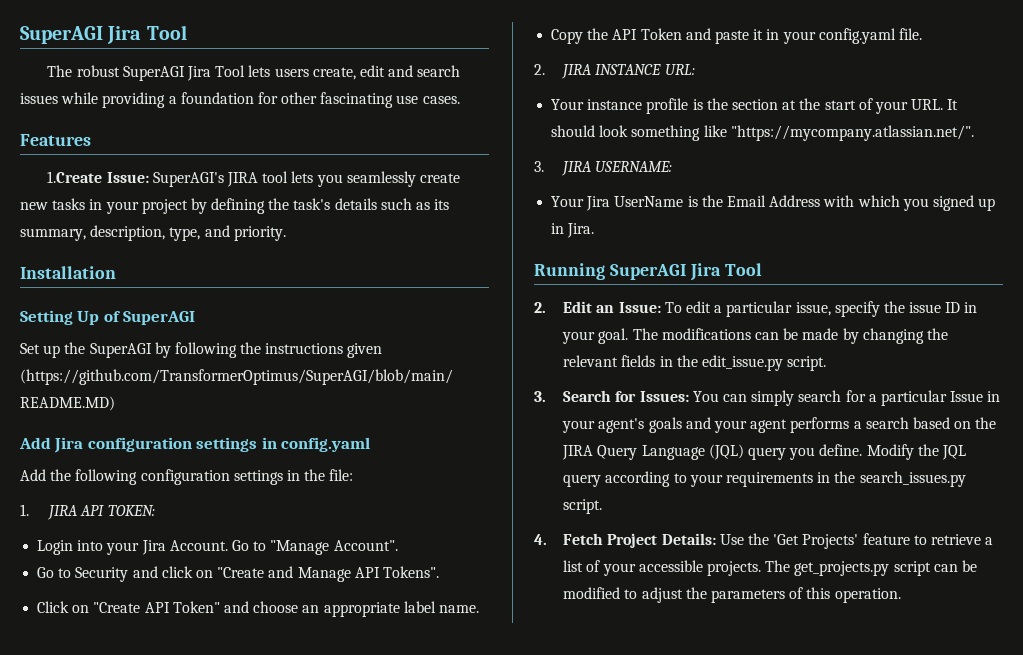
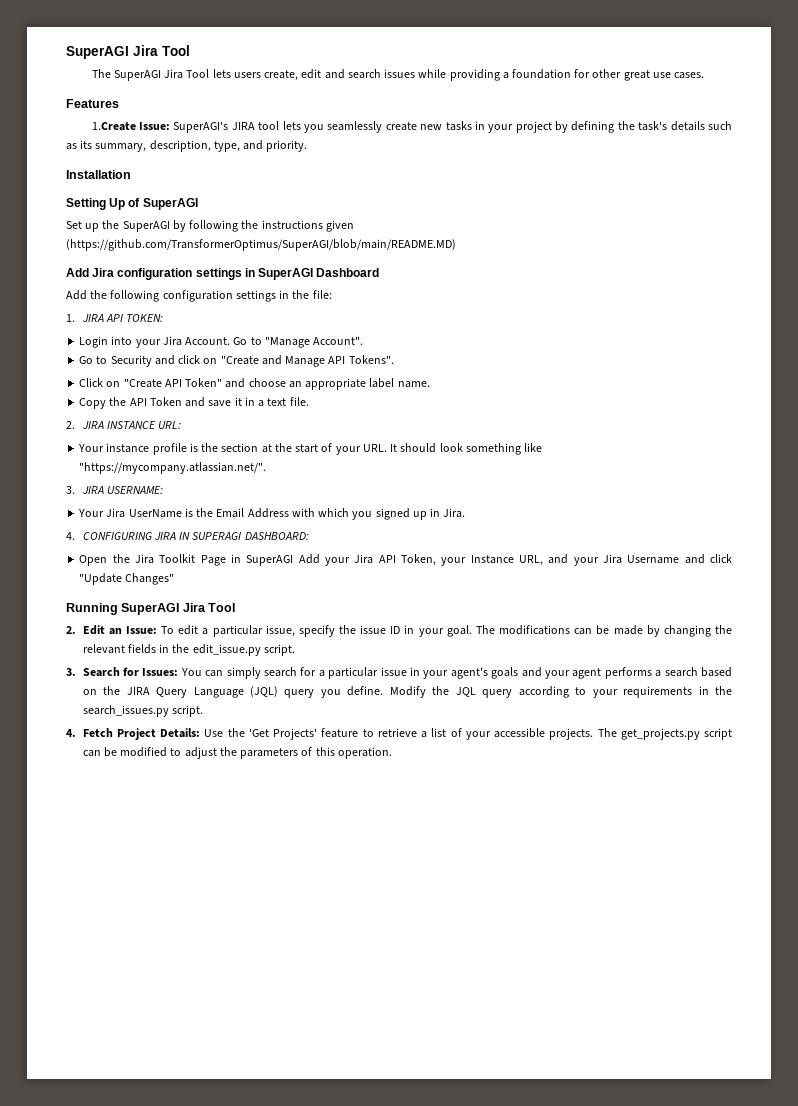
[76,65,120,77] robust -> (111, 73) none
[320,92,394,108] fascinating -> [623,70,650,81] great
[281,437,371,452] config.yaml -> [258,268,380,280] SuperAGI Dashboard
[714,30,749,44] paste -> [208,400,232,407] save
[782,28,896,44] your config.yaml -> [258,398,287,407] a text
(595, 230) none -> [66,532,309,540] [79,554,732,566] [79,573,175,585] // 4. CONFIGURING JIRA IN SUPERAGI DASHBOARD: // Open the Jira Toolkit Page in SuperAGI Add your Jira API Token, your Instance URL, and your Jira Username and click "Update Changes"
[950,391,984,402] Issue -> [380,667,407,676] issue

